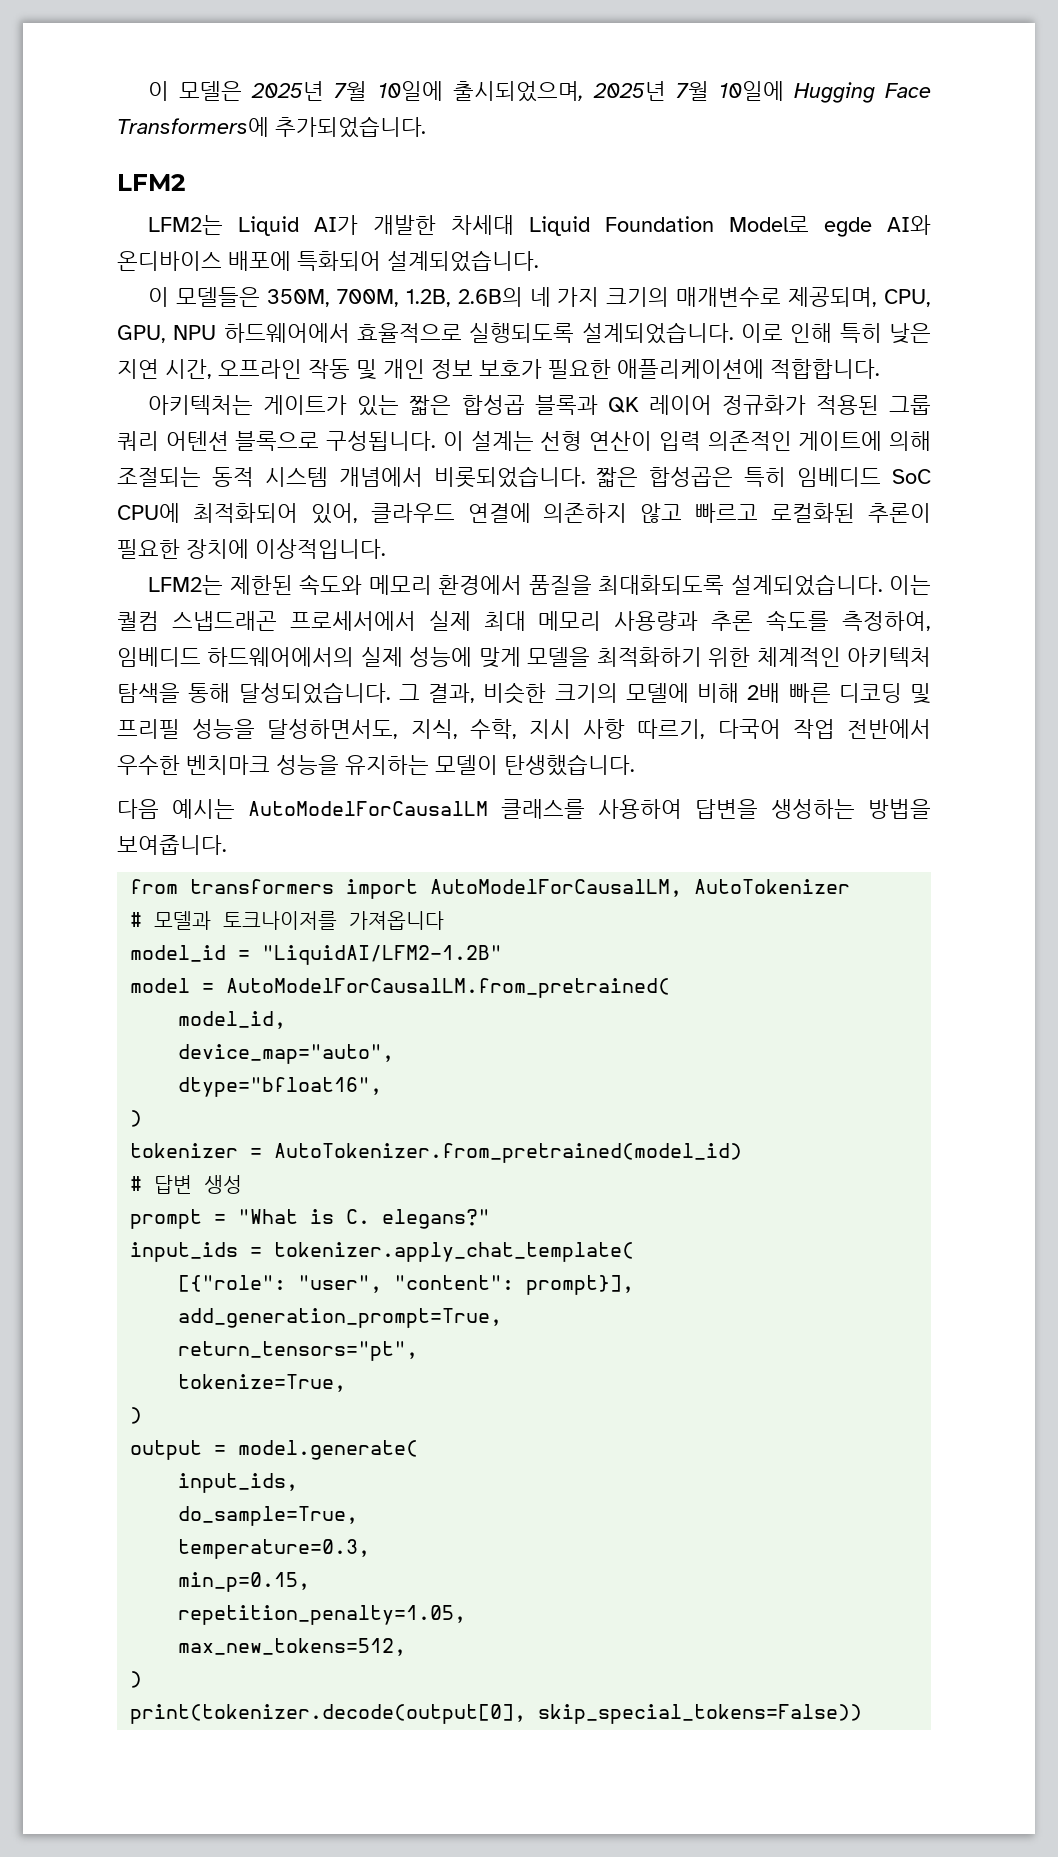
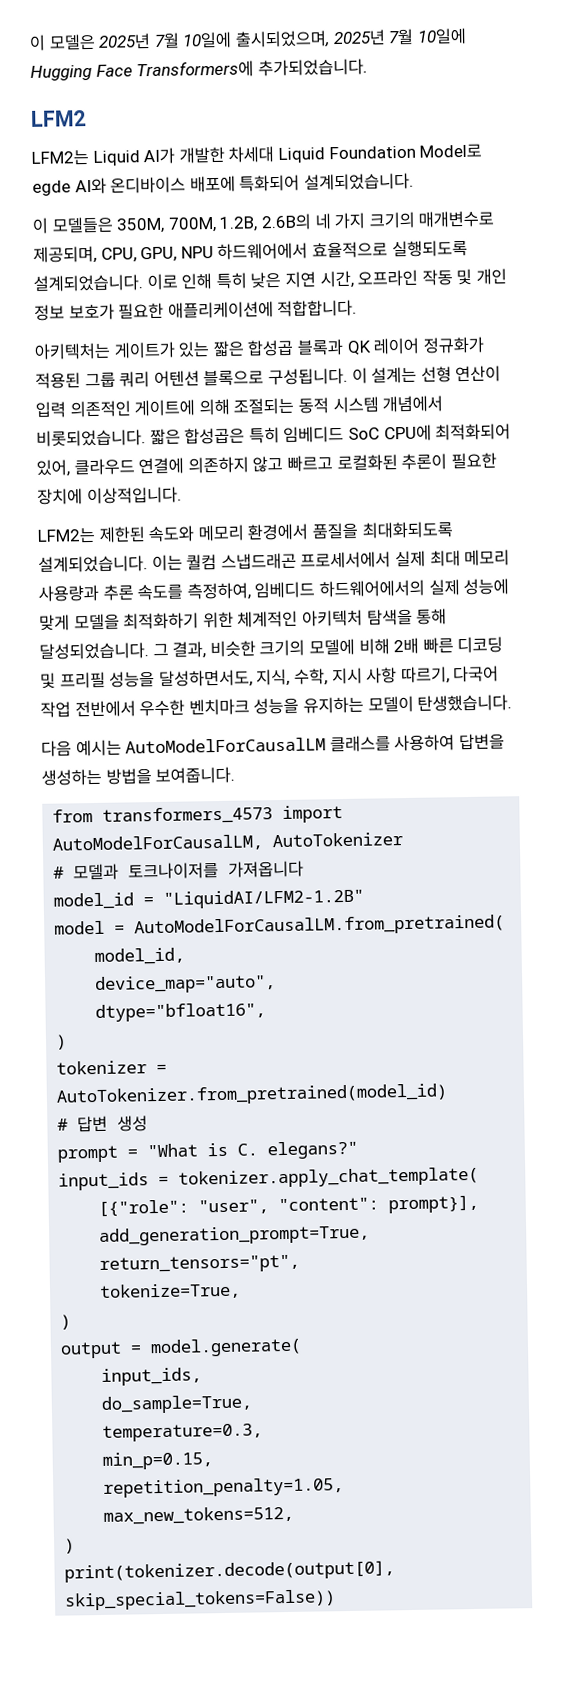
[190,879,335,894] transformers -> [102,806,274,825] transformers_4573

